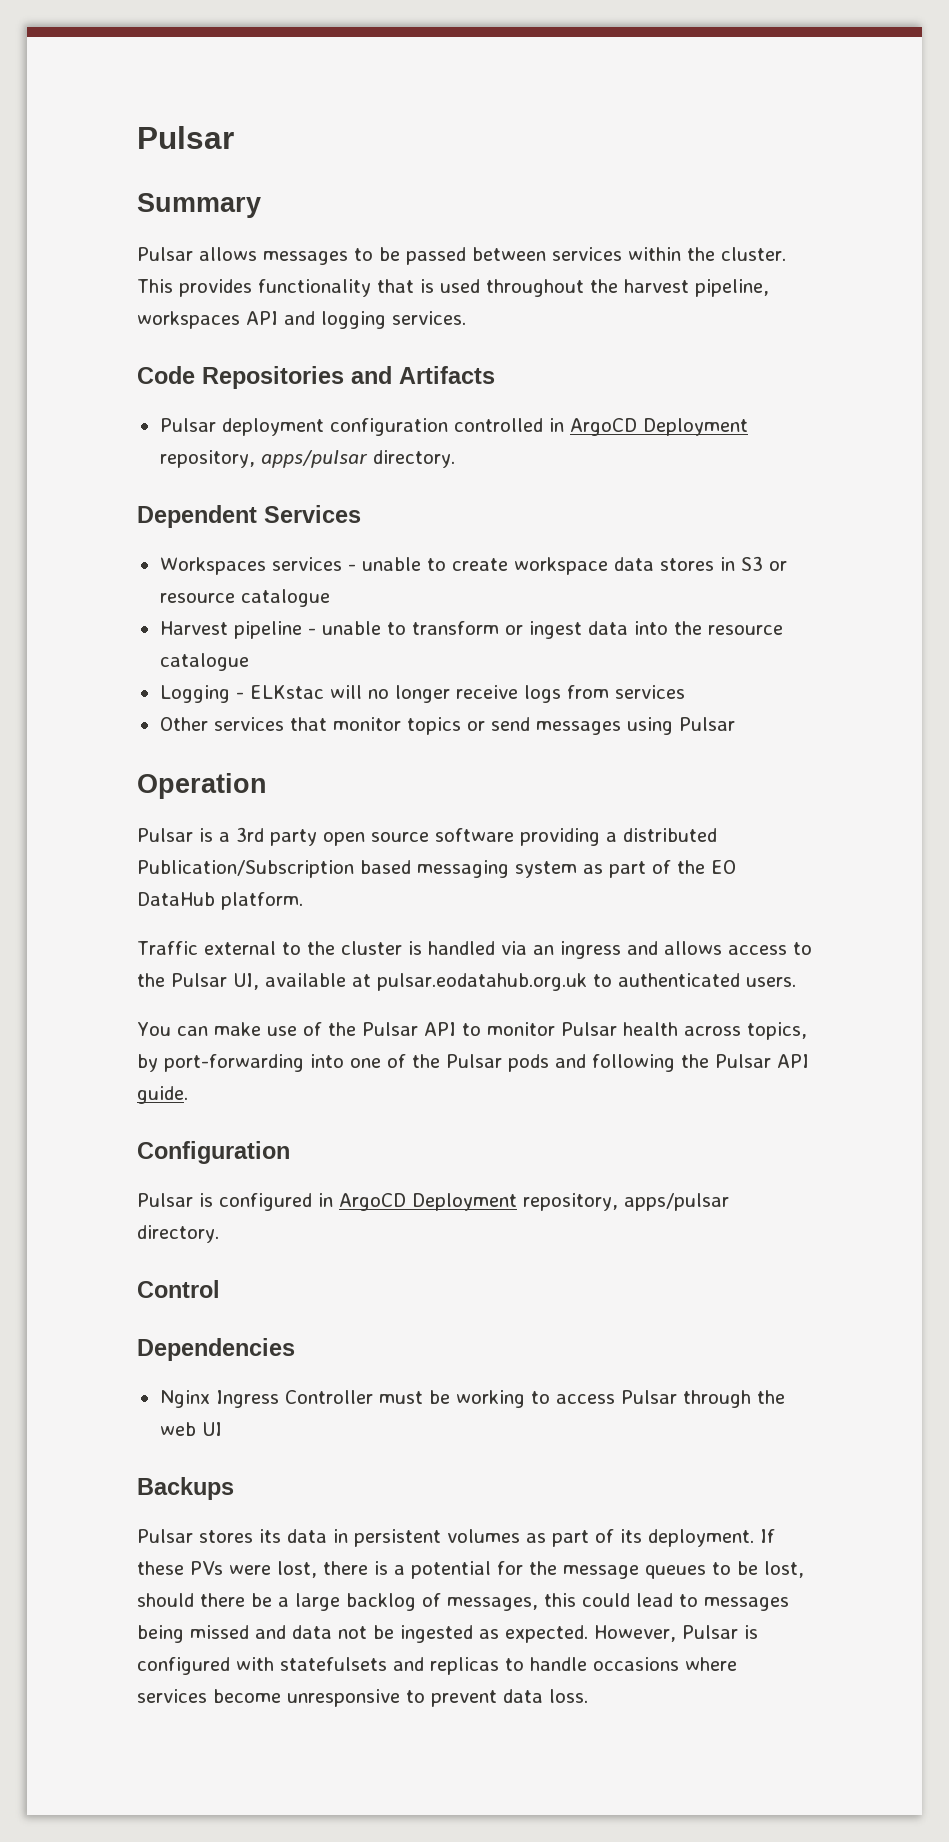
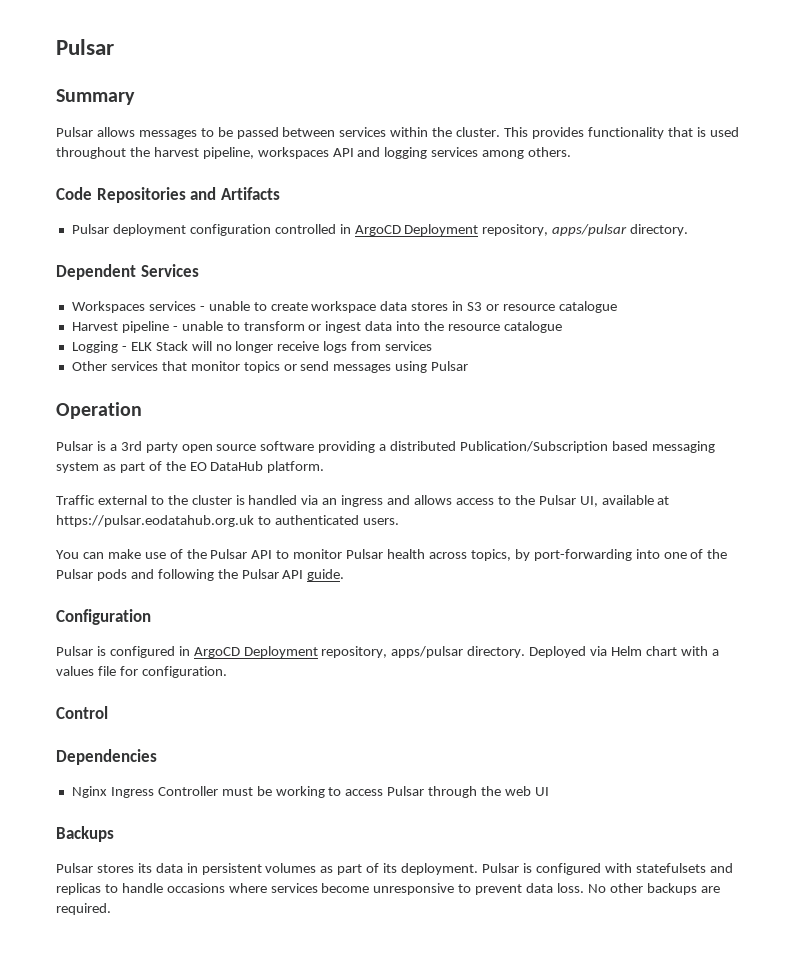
[392,311,466,325] services. -> [431,147,572,159] services among others.
[249,685,324,699] ELKstac -> [130,341,188,351] ELK Stack
[377,973,587,991] pulsar.eodatahub.org.uk -> [56,515,254,527] https://pulsar.eodatahub.org.uk
(219, 1234) none -> [529,646,719,658] [56,666,227,678] Deployed via Helm chart with a values file for configuration.
[760,1529,775,1543] [137,1561,804,1579] [137,1593,789,1611] [137,1625,676,1643] If these PVs were lost, there is a potential for the message queues to be lost, should there be a large backlog of messages, this could lead to messages being missed and data not be ingested as expected. However, -> (479, 869) none
(588, 1696) none -> [587,883,720,895] [56,903,111,915] No other backups are required.

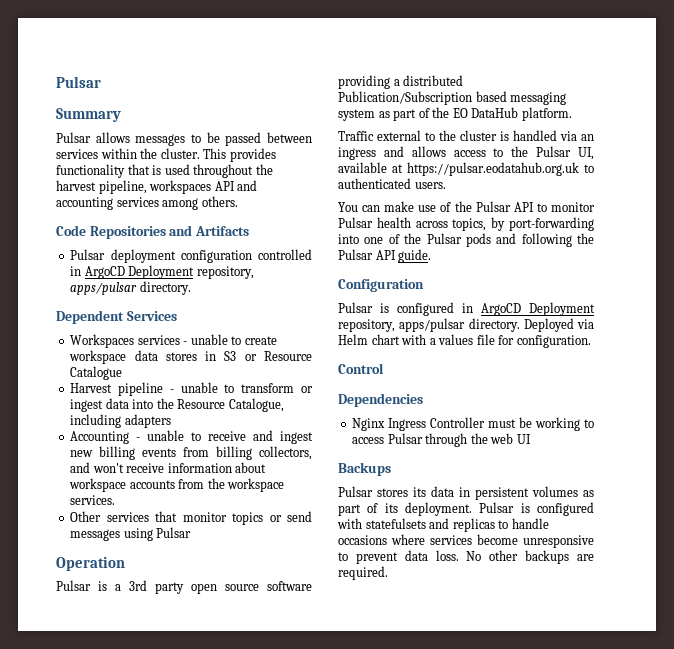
[384,147,428,159] logging -> [56,197,113,210] accounting
[502,301,617,313] resource catalogue -> [264,351,312,361] [70,366,123,380] Resource Catalogue
[448,321,562,333] [71,341,433,353] resource catalogue // Logging - ELK Stack will no longer receive logs from services -> [177,398,284,412] [70,414,171,428] [70,430,313,444] [70,446,312,460] [70,462,267,473] [69,478,285,492] [70,495,116,505] Resource Catalogue, including adapters // Accounting - unable to receive and ingest new billing events from billing collectors, and won't receive information about workspace accounts from the workspace services.

